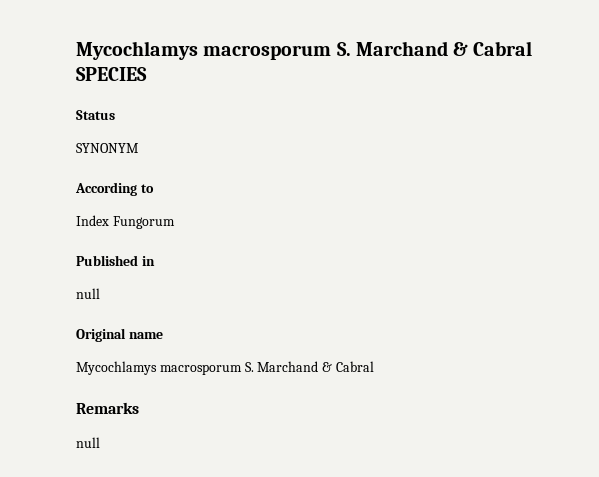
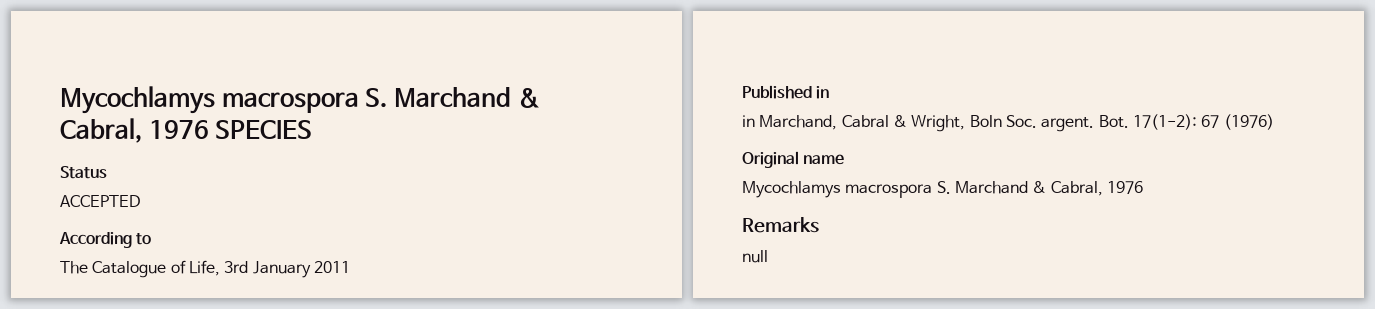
[76,41,533,60] Mycochlamys macrosporum S. Marchand & Cabral -> [60,86,540,114] [60,118,209,143] Mycochlamys macrospora S. Marchand & Cabral, 1976
[76,143,139,153] SYNONYM -> [60,195,141,207] ACCEPTED
[76,215,175,229] [76,255,155,266] [76,288,100,299] Index Fungorum // Published in // null -> [60,260,350,278] [742,85,830,99] [742,114,1274,132] The Catalogue of Life, 3rd January 2011 // Published in // in Marchand, Cabral & Wright, Boln Soc. argent. Bot. 17(1-2): 67 (1976)
[159,361,374,375] macrosporum S. Marchand & Cabral -> [845,181,1143,198] macrospora S. Marchand & Cabral, 1976

